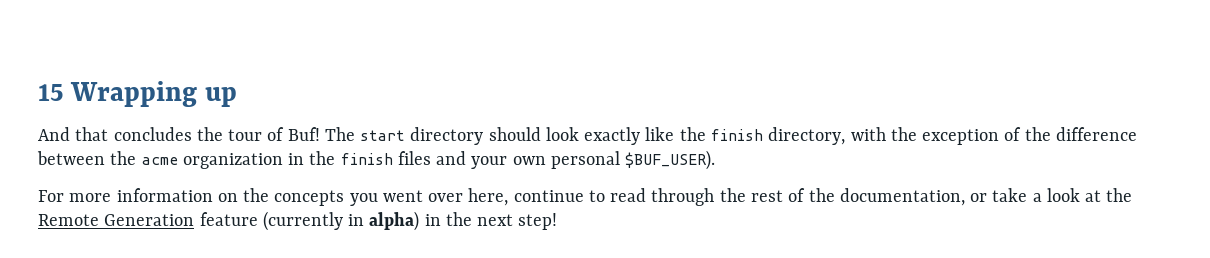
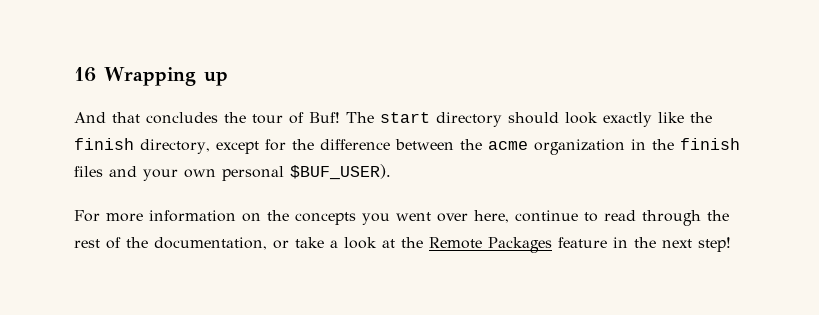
[38,84,63,101] 15 -> [74,67,96,82] 16
[850,127,1022,145] with the exception of -> [215,139,286,154] except for
[104,211,420,231] Generation feature (currently in alpha) -> [488,237,607,253] Packages feature

